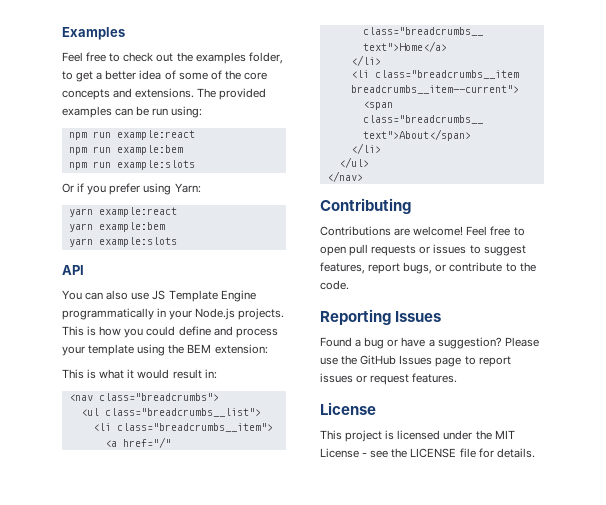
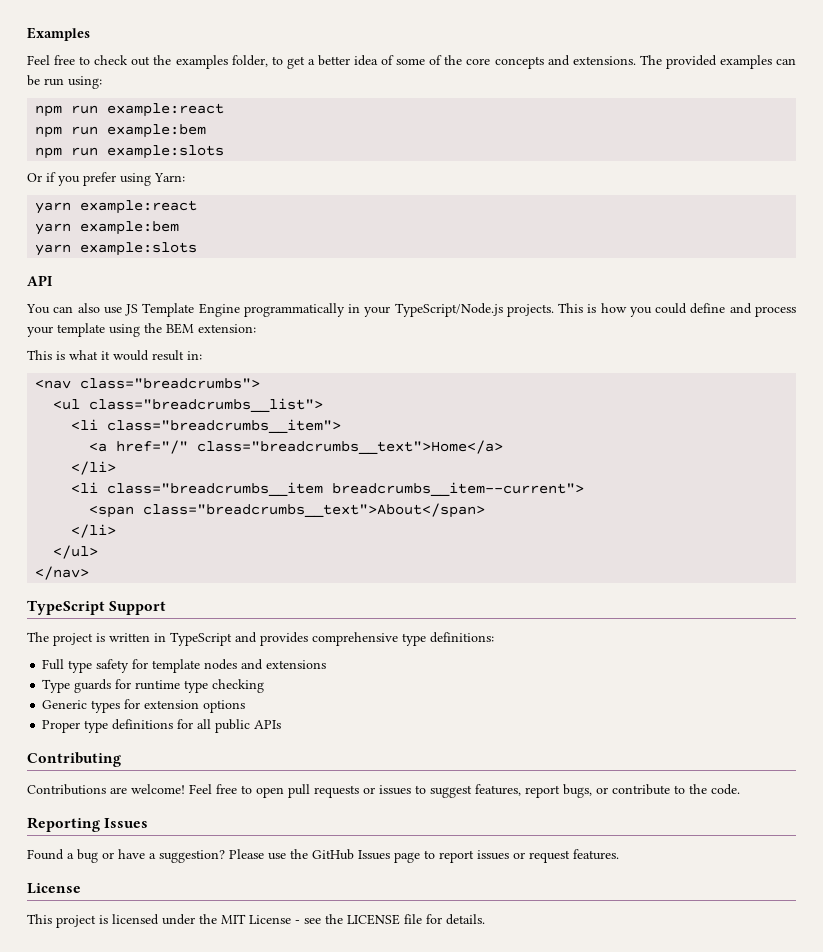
[195,308,236,320] Node.js -> [394,303,503,317] TypeScript/Node.js
(363, 176) none -> [27,600,167,615] [27,632,494,646] [42,659,327,673] [42,679,265,693] [42,699,246,713] [42,719,282,733] // TypeScript Support // The project is written in TypeScript and provides comprehensive type definitions: // Full type safety for template nodes and extensions // Type guards for runtime type checking // Generic types for extension options // Proper type definitions for all public APIs

